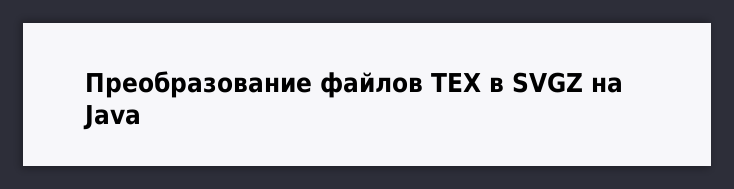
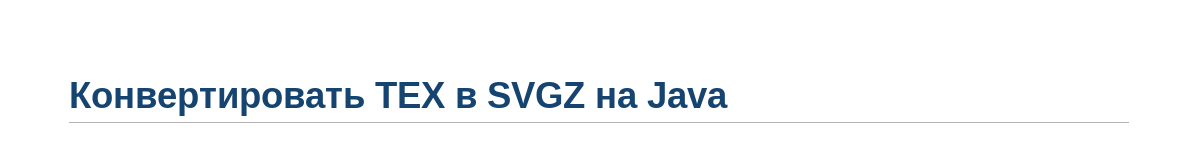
[85,71,423,98] Преобразование файлов -> [69,82,365,116] Конвертировать

